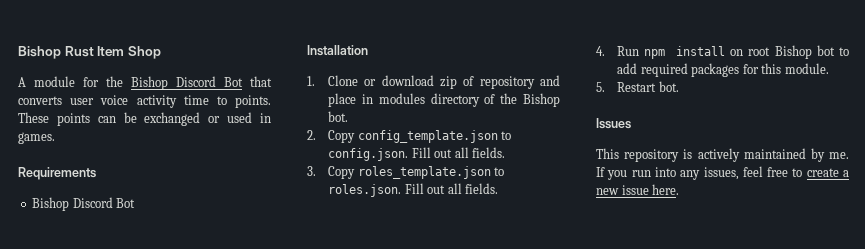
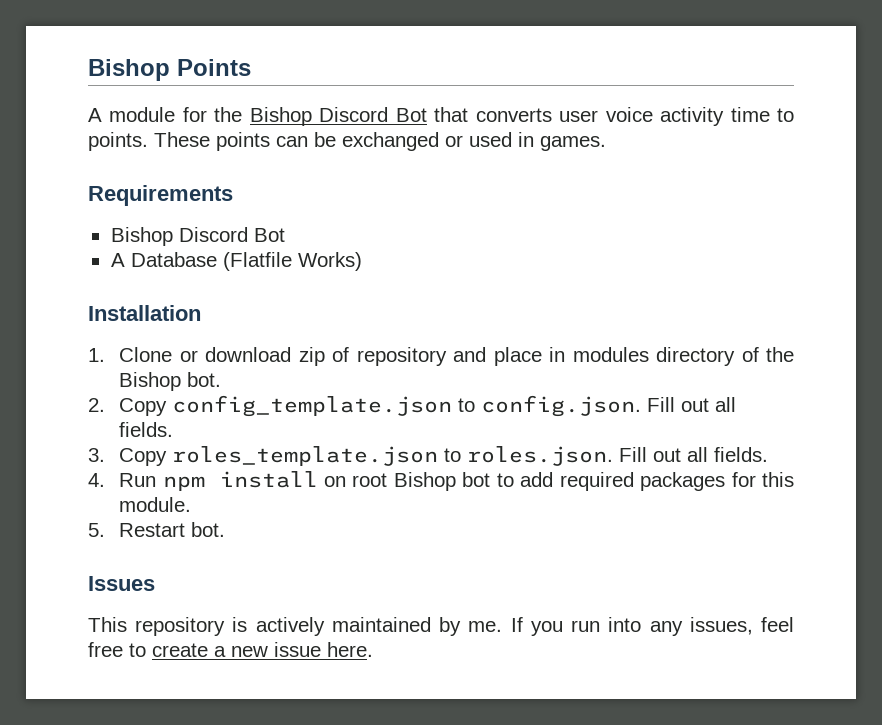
[18,46,161,59] Bishop Rust Item Shop -> [88,59,251,81] Bishop Points
(136, 203) none -> [110,252,362,271] // A Database (Flatfile Works)

